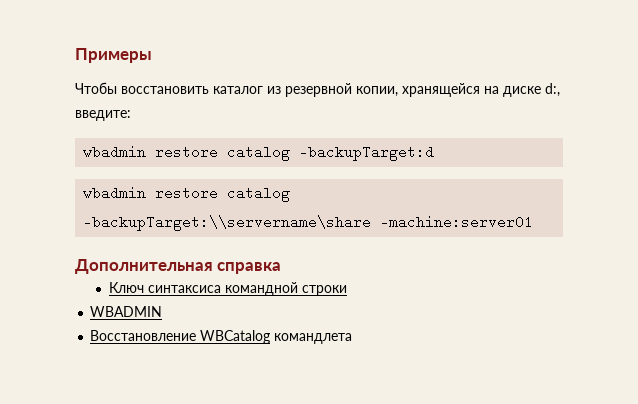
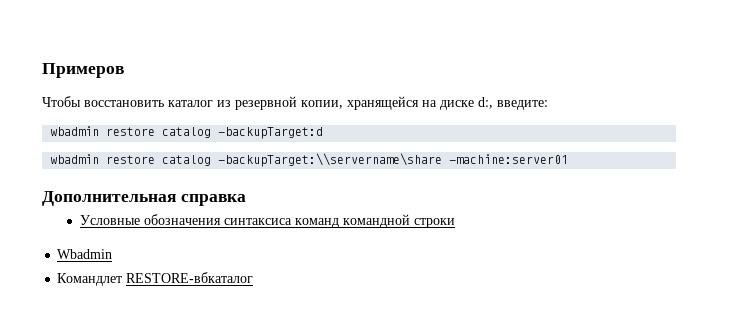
[75,48,152,63] Примеры -> [42,63,124,78] Примеров
[108,282,347,296] [90,306,163,317] [90,330,353,344] Ключ синтаксиса командной строки // WBADMIN // Восстановление WBCatalog командлета -> [79,214,455,228] [57,249,113,259] [57,272,254,286] Условные обозначения синтаксиса команд командной строки // Wbadmin // Командлет RESTORE-вбкаталог

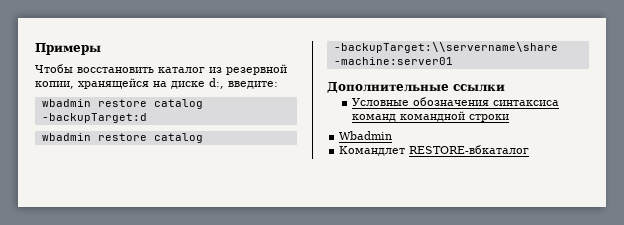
[42,63,124,78] Примеров -> [35,43,101,55] Примеры
[42,191,246,206] Дополнительная справка -> [327,82,505,93] Дополнительные ссылки

